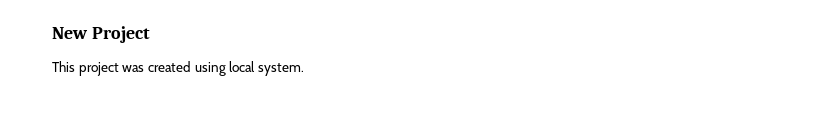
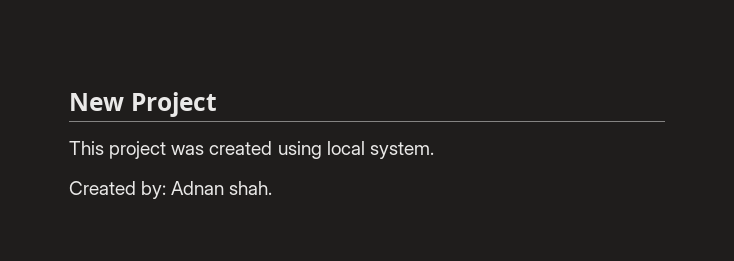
(304, 69) none -> [69,181,273,199] // Created by: Adnan shah.

